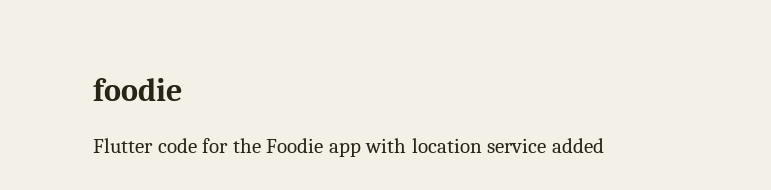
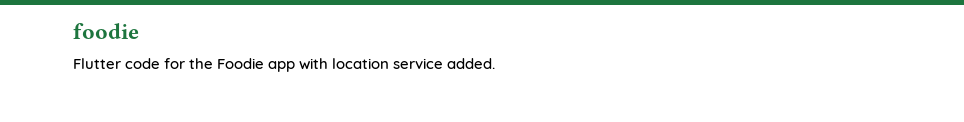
[551,138,604,153] added -> [447,58,496,69] added.

